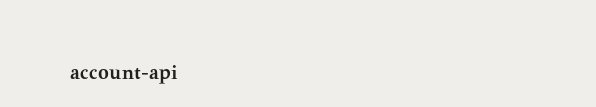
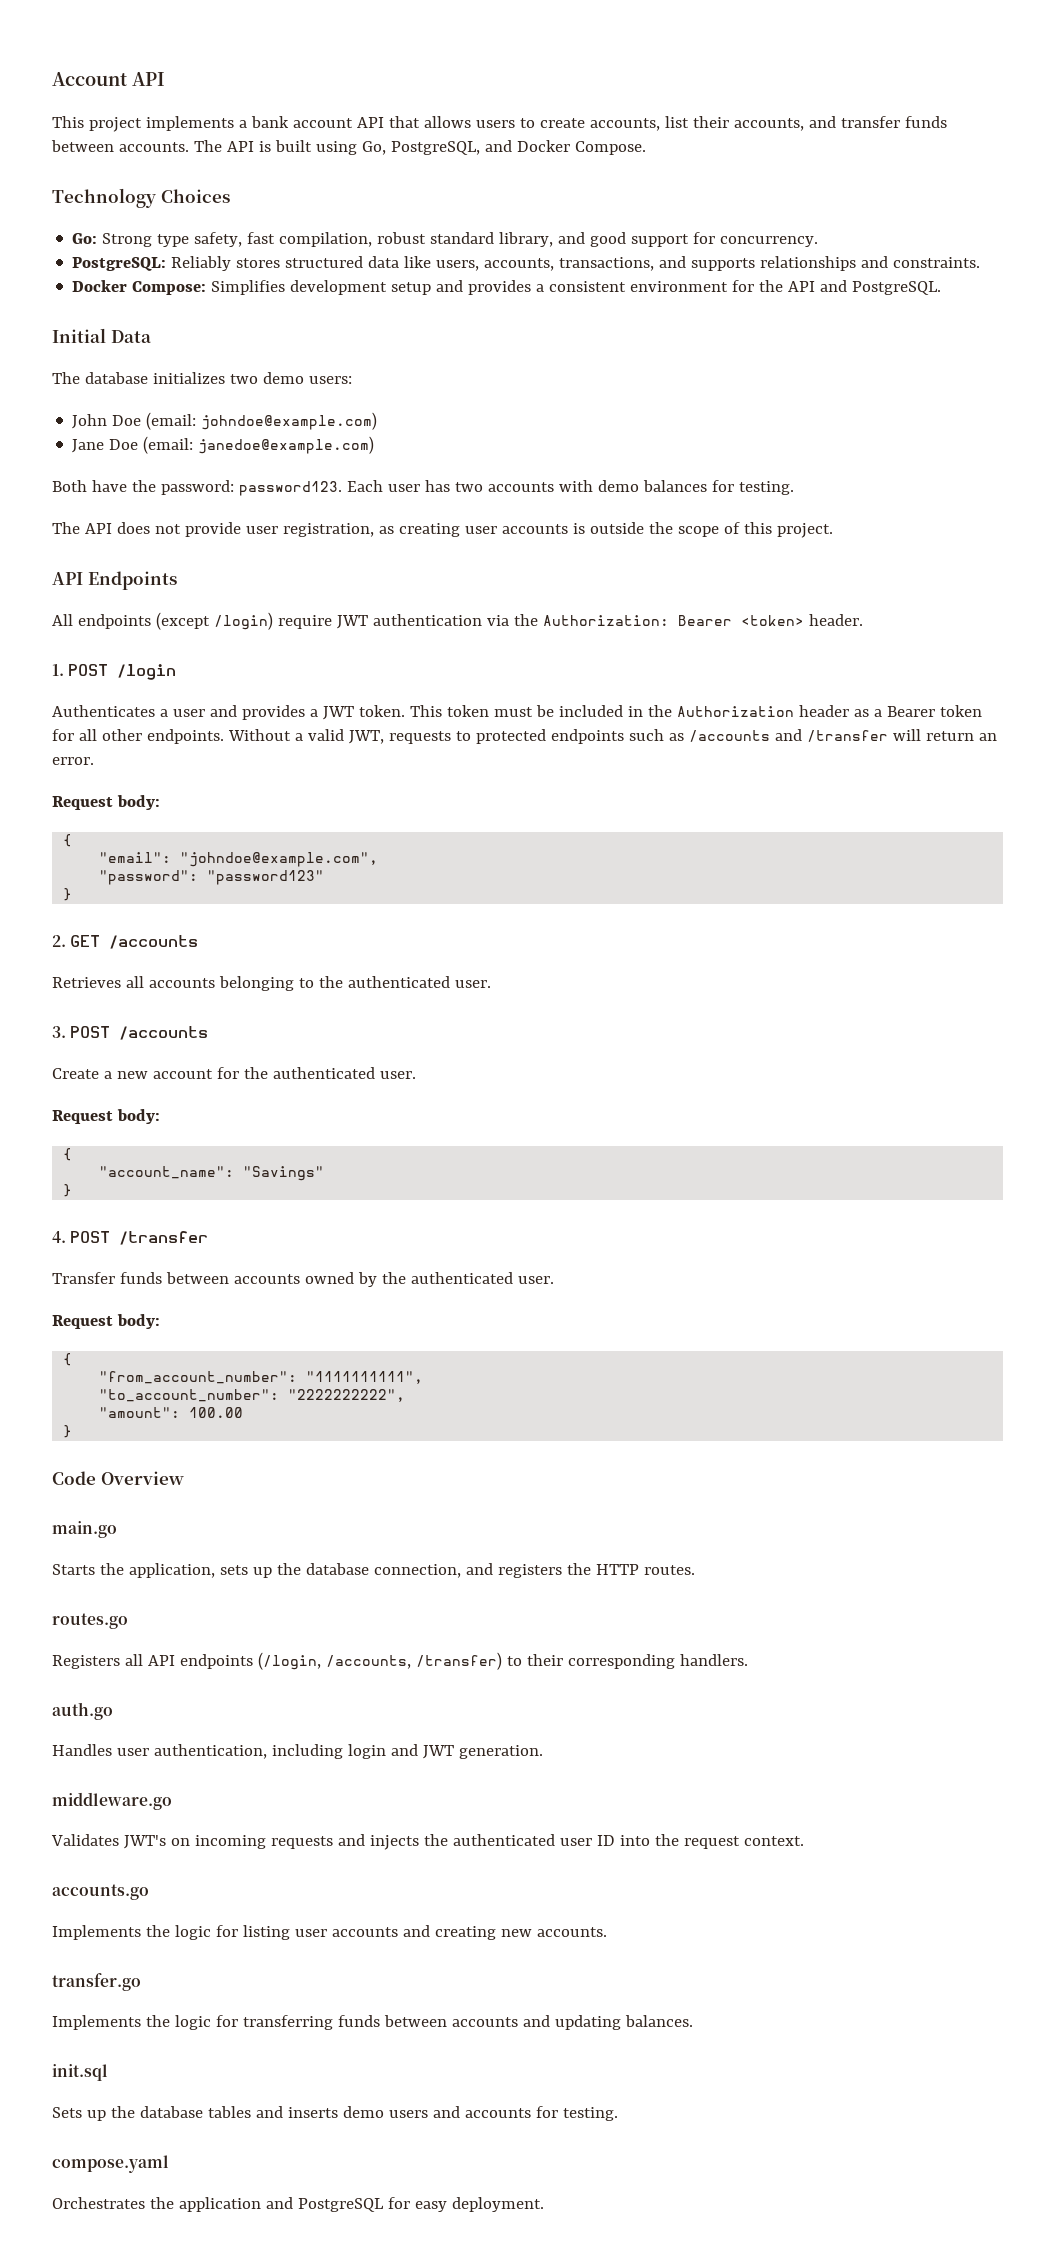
[70,65,178,84] account-api -> [52,72,165,86] [52,116,947,132] [51,140,646,155] [52,188,230,208] [72,232,819,247] [72,256,981,271] [72,280,942,295] [52,328,151,343] [52,372,352,384] [72,412,378,430] [72,436,375,454] [52,480,794,496] [52,522,833,538] [52,571,177,590] [52,612,863,630] [52,664,177,680] [52,705,982,720] [52,729,997,744] [52,757,94,765] [52,795,160,810] [63,834,73,847] [99,852,379,867] [99,870,325,885] [63,888,73,901] [52,935,199,949] [52,976,491,991] [52,1026,209,1040] [52,1067,416,1079] [52,1109,160,1124] [63,1148,73,1161] [99,1166,325,1181] [63,1184,73,1197] [52,1231,209,1245] [52,1272,554,1287] [52,1314,160,1329] [63,1353,73,1366] [99,1371,424,1384] [99,1389,406,1402] [99,1407,244,1418] [63,1425,73,1438] [52,1471,184,1485] [52,1521,117,1538] [52,1563,695,1578] [52,1613,128,1629] [52,1652,748,1670] [52,1702,113,1720] [52,1744,543,1759] [52,1792,172,1810] [51,1834,804,1850] [52,1884,149,1900] [52,1925,607,1940] [52,1973,141,1991] [52,2015,693,2030] [52,2064,108,2081] [52,2106,618,2121] [52,2155,169,2173] [52,2197,544,2212] Account API // This project implements a bank account API that allows users to create accounts, list their accounts, and transfer funds between accounts. The API is built using Go, PostgreSQL, and Docker Compose. // Technology Choices // Go: Strong type safety, fast compilation, robust standard library, and good support for concurrency. // PostgreSQL: Reliably stores structured data like users, accounts, transactions, and supports relationships and constraints. // Docker Compose: Simplifies development setup and provides a consistent environment for the API and PostgreSQL. // Initial Data // The database initializes two demo users: // John Doe (email: johndoe@example.com) // Jane Doe (email: janedoe@example.com) // Both have the password: password123. Each user has two accounts with demo balances for testing. // The API does not provide user registration, as creating user accounts is outside the scope of this project. // API Endpoints // All endpoints (except /login) require JWT authentication via the Authorization: Bearer <token> header. // 1. POST /login // Authenticates a user and provides a JWT token. This token must be included in the Authorization header as a Bearer token for all other endpoints. Without a valid JWT, requests to protected endpoints such as /accounts and /transfer will return an error. // Request body: // { // "email": "johndoe@example.com", // "password": "password123" // } // 2. GET /accounts // Retrieves all accounts belonging to the authenticated user. // 3. POST /accounts // Create a new account for the authenticated user. // Request body: // { // "account_name": "Savings" // } // 4. POST /transfer // Transfer funds between accounts owned by the authenticated user. // Request body: // { // "from_account_number": "1111111111", // "to_account_number": "2222222222", // "amount": 100.00 // } // Code Overview // main.go // Starts the application, sets up the database connection, and registers the HTTP routes. // routes.go // Registers all API endpoints (/login, /accounts, /transfer) to their corresponding handlers. // auth.go // Handles user authentication, including login and JWT generation. // middleware.go // Validates JWT's on incoming requests and injects the authenticated user ID into the request context. // accounts.go // Implements the logic for listing user accounts and creating new accounts. // transfer.go // Implements the logic for transferring funds between accounts and updating balances. // init.sql // Sets up the database tables and inserts demo users and accounts for testing. // compose.yaml // Orchestrates the application and PostgreSQL for easy deployment.

